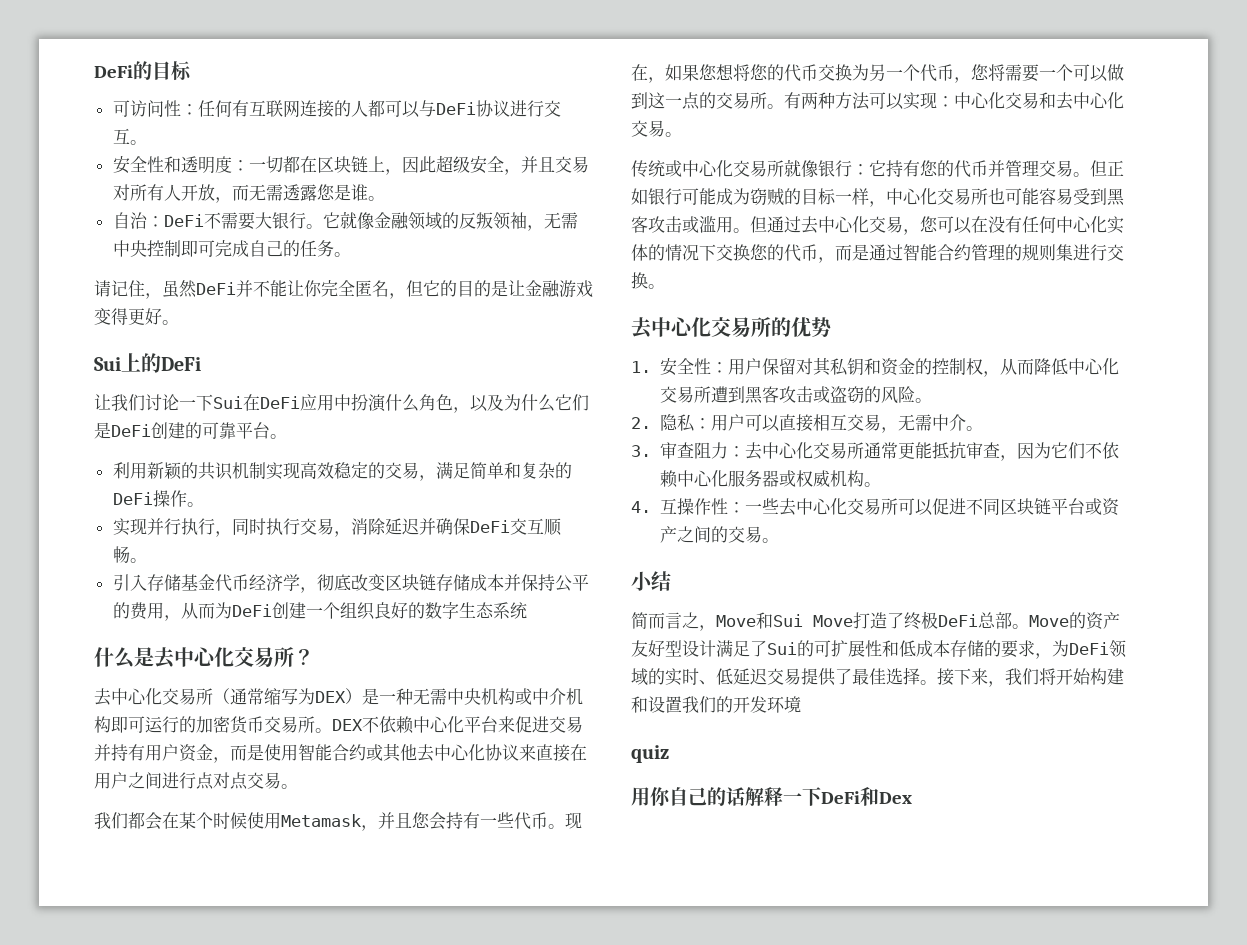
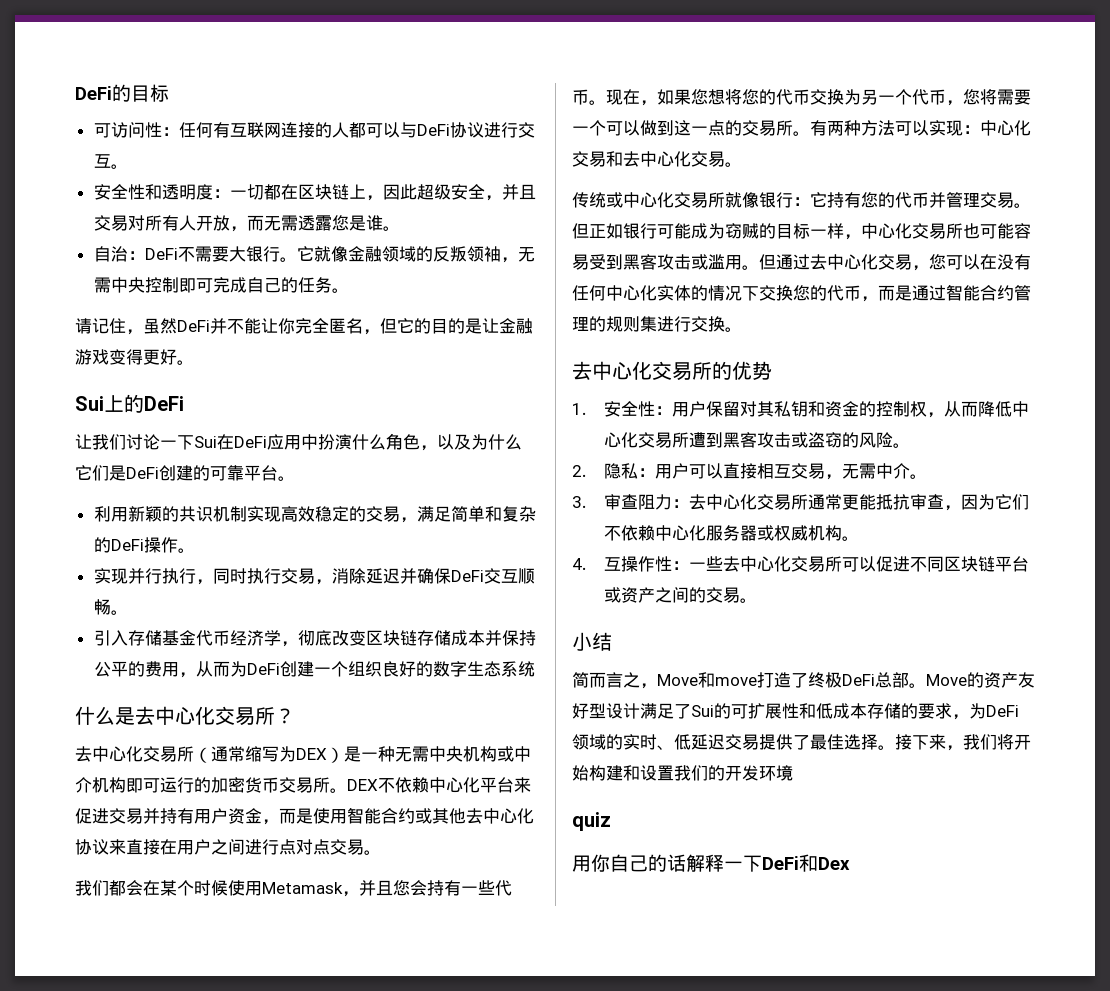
[773,614,853,627] Sui Move -> [715,677,757,686] move

